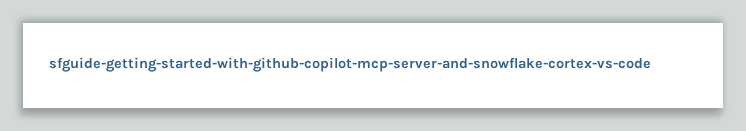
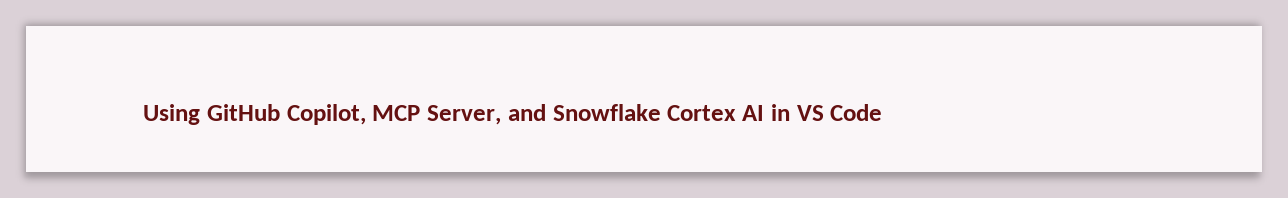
[49,57,651,72] sfguide-getting-started-with-github-copilot-mcp-server-and-snowflake-cortex-vs-code -> [143,104,883,125] Using GitHub Copilot, MCP Server, and Snowflake Cortex AI in VS Code

